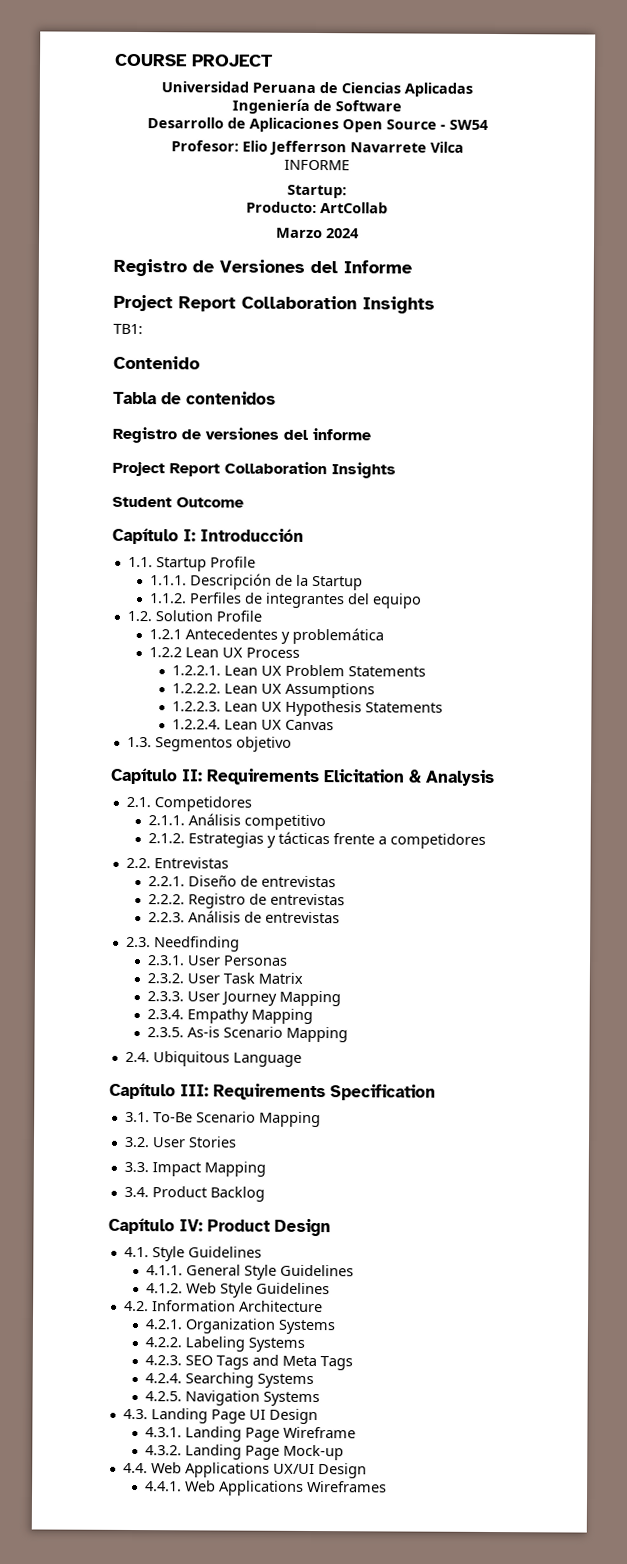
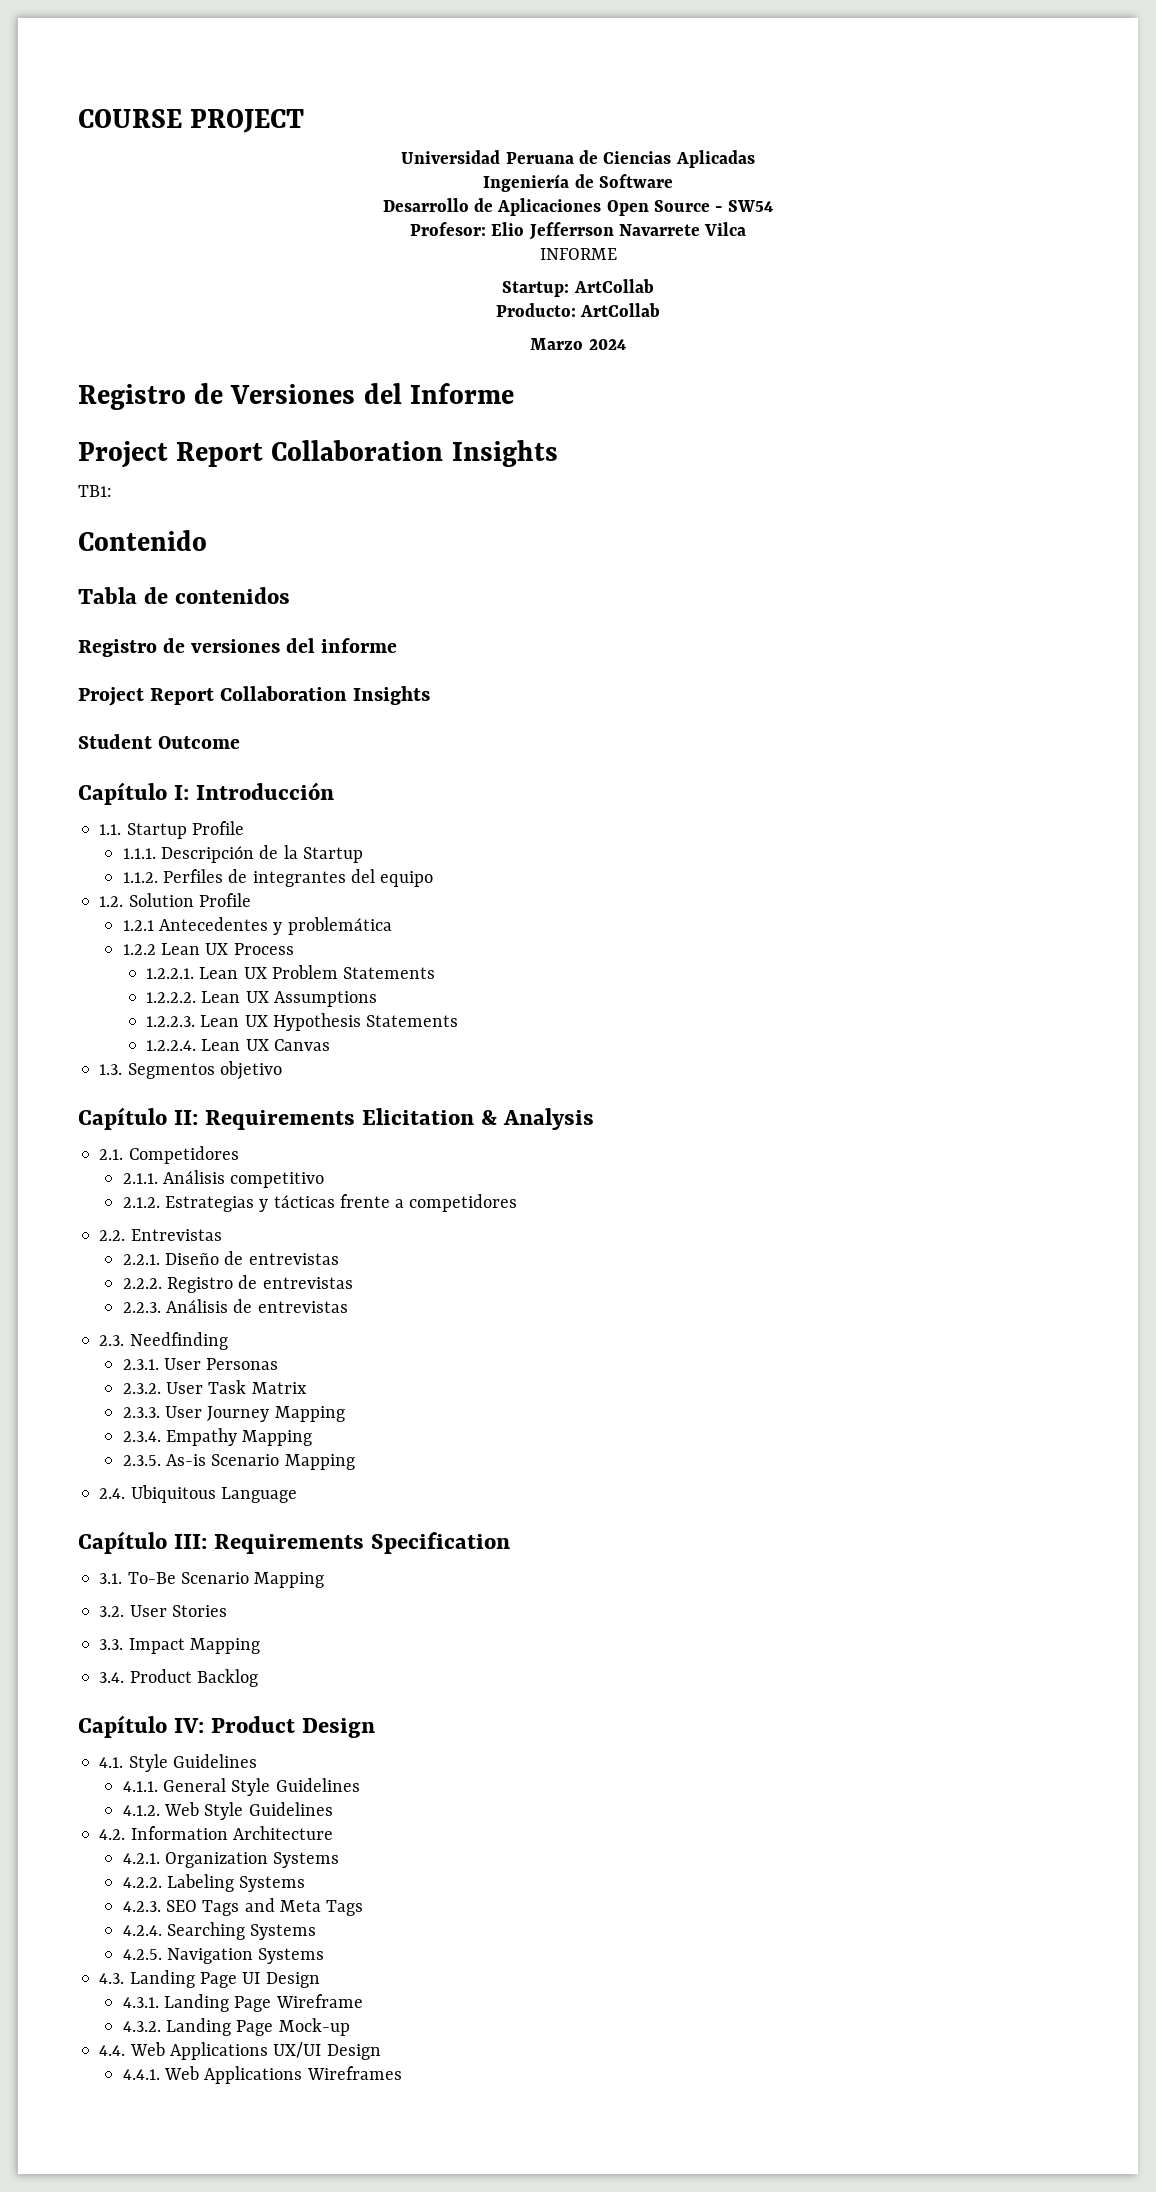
(347, 191) none -> [573,279,654,293] ArtCollab

